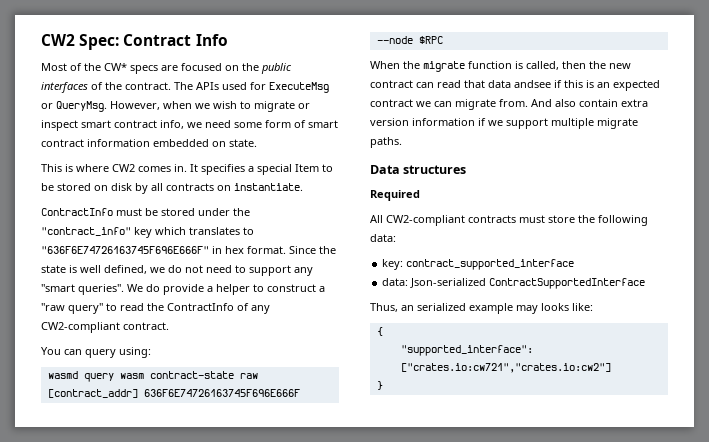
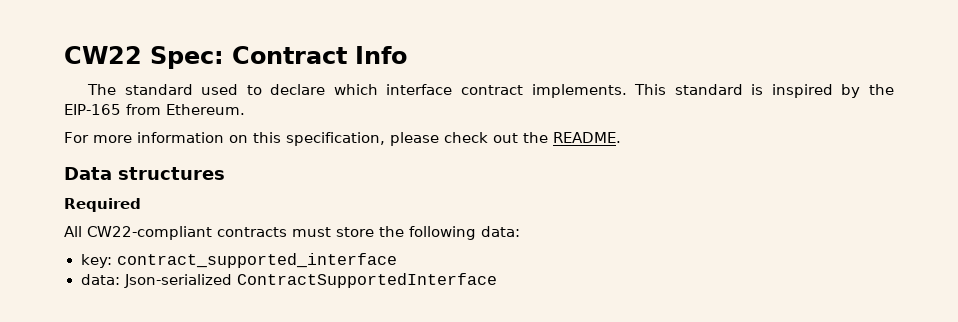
[41,34,75,46] CW2 -> [64,46,142,64] CW22
[41,63,292,74] [41,82,329,93] [41,101,310,112] [41,120,338,131] [41,139,257,147] [41,164,333,175] [41,183,303,194] [41,208,250,216] [41,227,254,238] [41,246,336,254] [41,265,313,276] [41,284,325,295] [41,303,270,314] [41,322,169,333] [41,347,151,358] [47,371,258,382] [47,389,300,398] [376,36,443,44] [370,61,631,72] [370,80,660,91] [370,99,648,110] [370,118,638,129] [370,137,402,148] Most of the CW* specs are focused on the public interfaces of the contract. The APIs used for ExecuteMsg or QueryMsg. However, when we wish to migrate or inspect smart contract info, we need some form of smart contract information embedded on state. // This is where CW2 comes in. It specifies a special Item to be stored on disk by all contracts on instantiate. // ContractInfo must be stored under the "contract_info" key which translates to "636F6E74726163745F696E666F" in hex format. Since the state is well defined, we do not need to support any "smart queries". We do provide a helper to construct a "raw query" to read the ContractInfo of any CW2-compliant contract. // You can query using: // wasmd query wasm contract-state raw [contract_addr] 636F6E74726163745F696E666F --node $RPC // When the migrate function is called, then the new contract can read that data andsee if this is an expected contract we can migrate from. And also contain extra version information if we support multiple migrate paths. -> [87,84,895,98] [64,104,245,115] [64,132,621,146] The standard used to declare which interface contract implements. This standard is inspired by the EIP-165 from Ethereum. // For more information on this specification, please check out the README.
[386,215,465,226] CW2-compliant -> [87,226,212,240] CW22-compliant
[370,303,593,314] [376,327,383,336] [400,345,533,356] [400,363,611,373] [376,381,383,390] // Thus, an serialized example may looks like: // { // "supported_interface": ["crates.io:cw721","crates.io:cw2"] // } -> (497, 280) none

